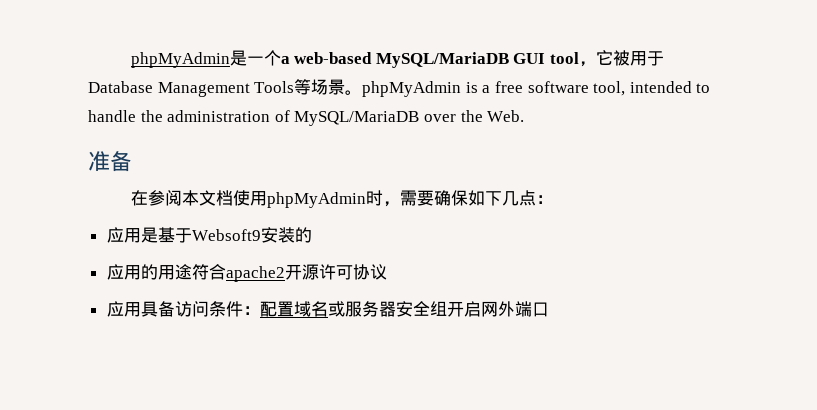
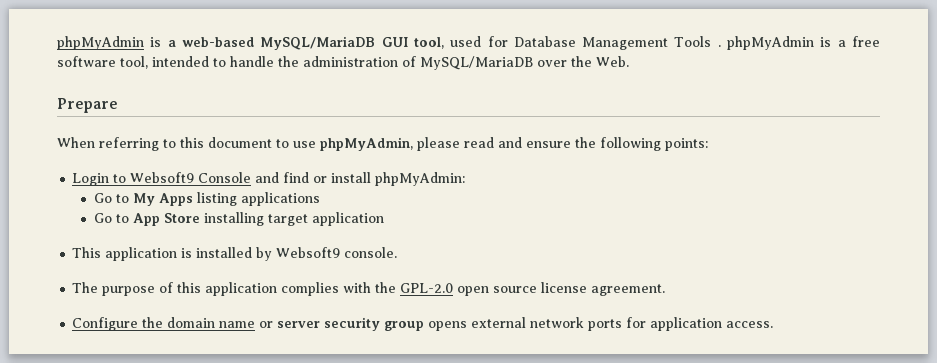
[130,50,281,68] phpMyAdmin是一个 -> [57,36,162,50] phpMyAdmin is
[550,50,665,67] tool，它被用于 -> [413,36,508,49] tool, used for
[294,79,363,95] 等场景。 -> [717,45,721,47] .
[88,151,132,172] [130,190,553,208] [106,227,312,243] [106,264,387,282] [106,301,549,317] 准备 // 在参阅本文档使用phpMyAdmin时，需要确保如下几点： // 应用是基于Websoft9安装的 // 应用的用途符合apache2开源许可协议 // 应用具备访问条件：配置域名或服务器安全组开启网外端口 -> [57,98,118,113] [57,137,708,151] [72,172,466,186] [93,192,320,206] [93,212,384,226] [72,247,398,261] [72,282,666,296] [72,317,774,331] Prepare // When referring to this document to use phpMyAdmin, please read and ensure the following points: // Login to Websoft9 Console and find or install phpMyAdmin: // Go to My Apps listing applications // Go to App Store installing target application // This application is installed by Websoft9 console. // The purpose of this application complies with the GPL-2.0 open source license agreement. // Configure the domain name or server security group opens external network ports for application access.

